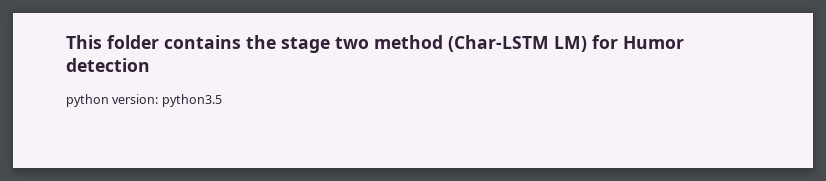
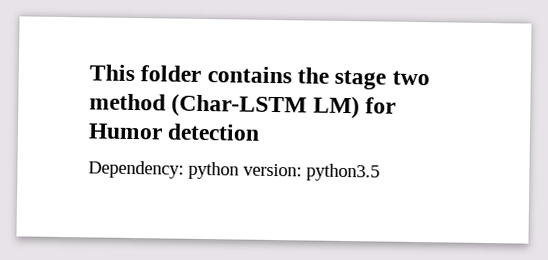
(150, 65) none -> [88,160,184,179] Dependency:

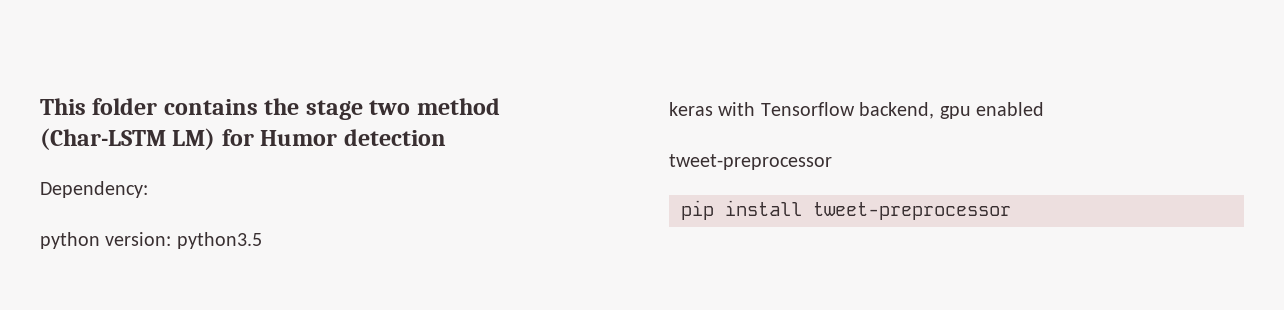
(184, 169) none -> (148, 189) //
(380, 172) none -> [669,102,1044,119] [669,154,832,170] [681,200,1011,220] // keras with Tensorflow backend, gpu enabled // tweet-preprocessor // pip install tweet-preprocessor

